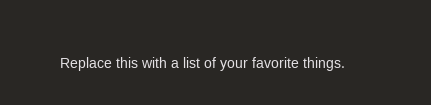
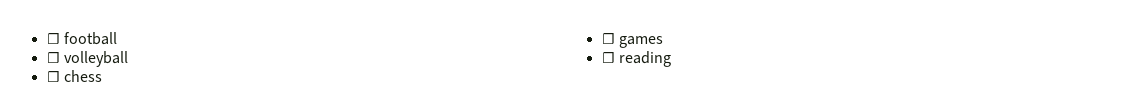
[60,57,345,71] Replace this with a list of your favorite things. -> [46,32,117,45] [46,51,128,67] [46,70,102,82] [601,33,663,48] [601,51,671,67] ☐ football // ☐ volleyball // ☐ chess // ☐ games // ☐ reading

